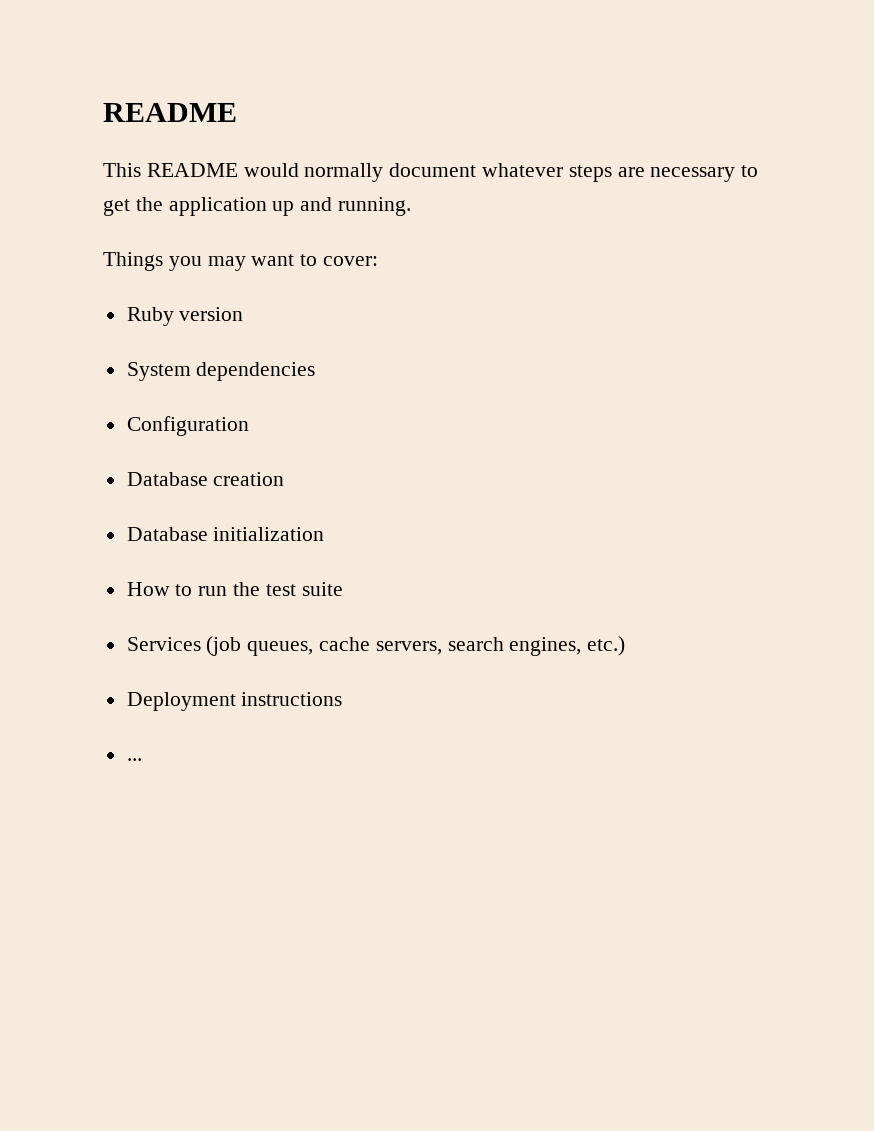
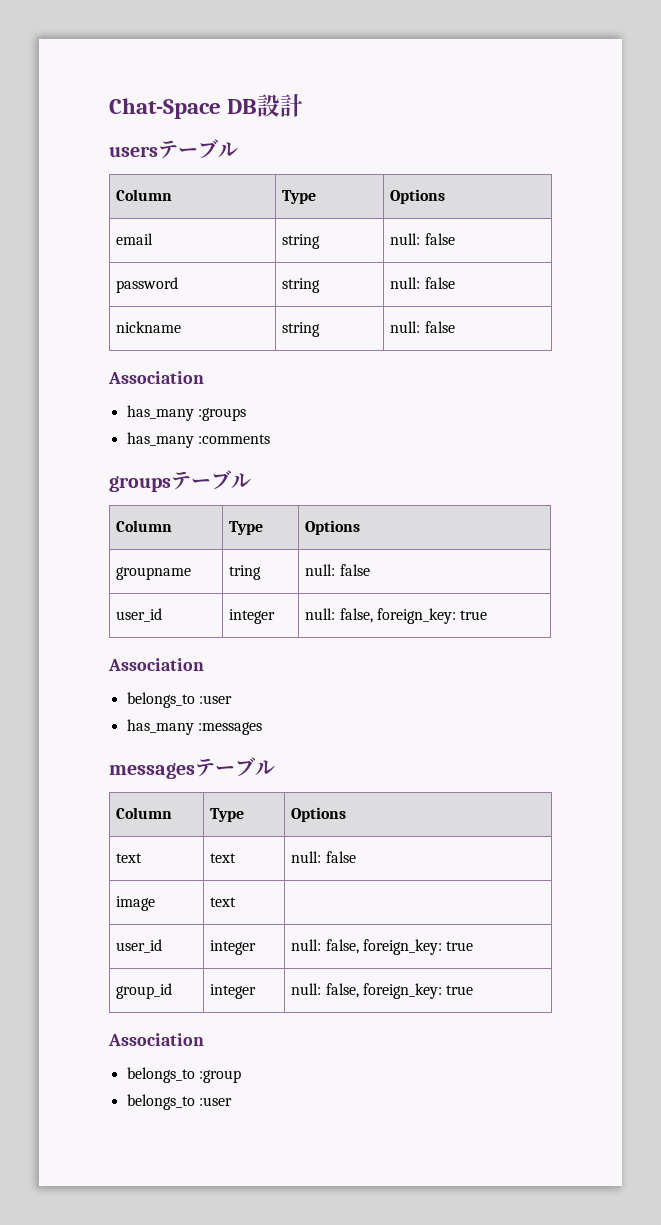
[103,103,237,122] [103,163,759,182] [103,197,412,216] [103,252,379,271] [126,307,244,326] [126,362,316,381] [126,416,249,436] [126,472,285,486] [126,527,325,541] [126,582,343,596] [126,636,626,656] [126,692,343,711] [126,758,142,761] README // This README would normally document whatever steps are necessary to get the application up and running. // Things you may want to cover: // Ruby version // System dependencies // Configuration // Database creation // Database initialization // How to run the test suite // Services (job queues, cache servers, search engines, etc.) // Deployment instructions // ... -> [109,94,304,119] [109,139,238,159] [116,189,173,201] [282,190,317,204] [390,189,446,204] [116,233,154,245] [282,234,321,249] [390,233,455,245] [116,277,179,293] [282,278,321,293] [390,277,455,289] [116,321,182,333] [282,322,321,337] [390,321,455,333] [108,371,204,384] [126,405,246,421] [126,432,270,448] [109,470,251,492] [116,520,173,532] [229,521,264,535] [305,520,361,535] [116,567,192,580] [229,565,262,580] [305,564,370,576] [116,608,163,622] [229,609,276,624] [305,608,488,624] [108,658,204,671] [126,692,232,708] [126,719,262,735] [109,757,275,779] [116,807,173,819] [210,808,245,822] [291,807,347,822] [116,853,143,863] [210,853,237,863] [291,851,356,863] [116,896,156,911] [210,897,237,907] [116,939,163,953] [210,940,257,955] [291,939,474,955] [116,983,173,999] [210,984,257,999] [291,983,474,999] [108,1033,204,1046] [126,1067,241,1083] [126,1094,232,1110] Chat-Space DB設計 // usersテーブル // Column | Type | Options // email | string | null: false // password | string | null: false // nickname | string | null: false // Association // has_many :groups // has_many :comments // groupsテーブル // Column | Type | Options // groupname | tring | null: false // user_id | integer | null: false, foreign_key: true // Association // belongs_to :user // has_many :messages // messagesテーブル // Column | Type | Options // text | text | null: false // image | text | // user_id | integer | null: false, foreign_key: true // group_id | integer | null: false, foreign_key: true // Association // belongs_to :group // belongs_to :user

